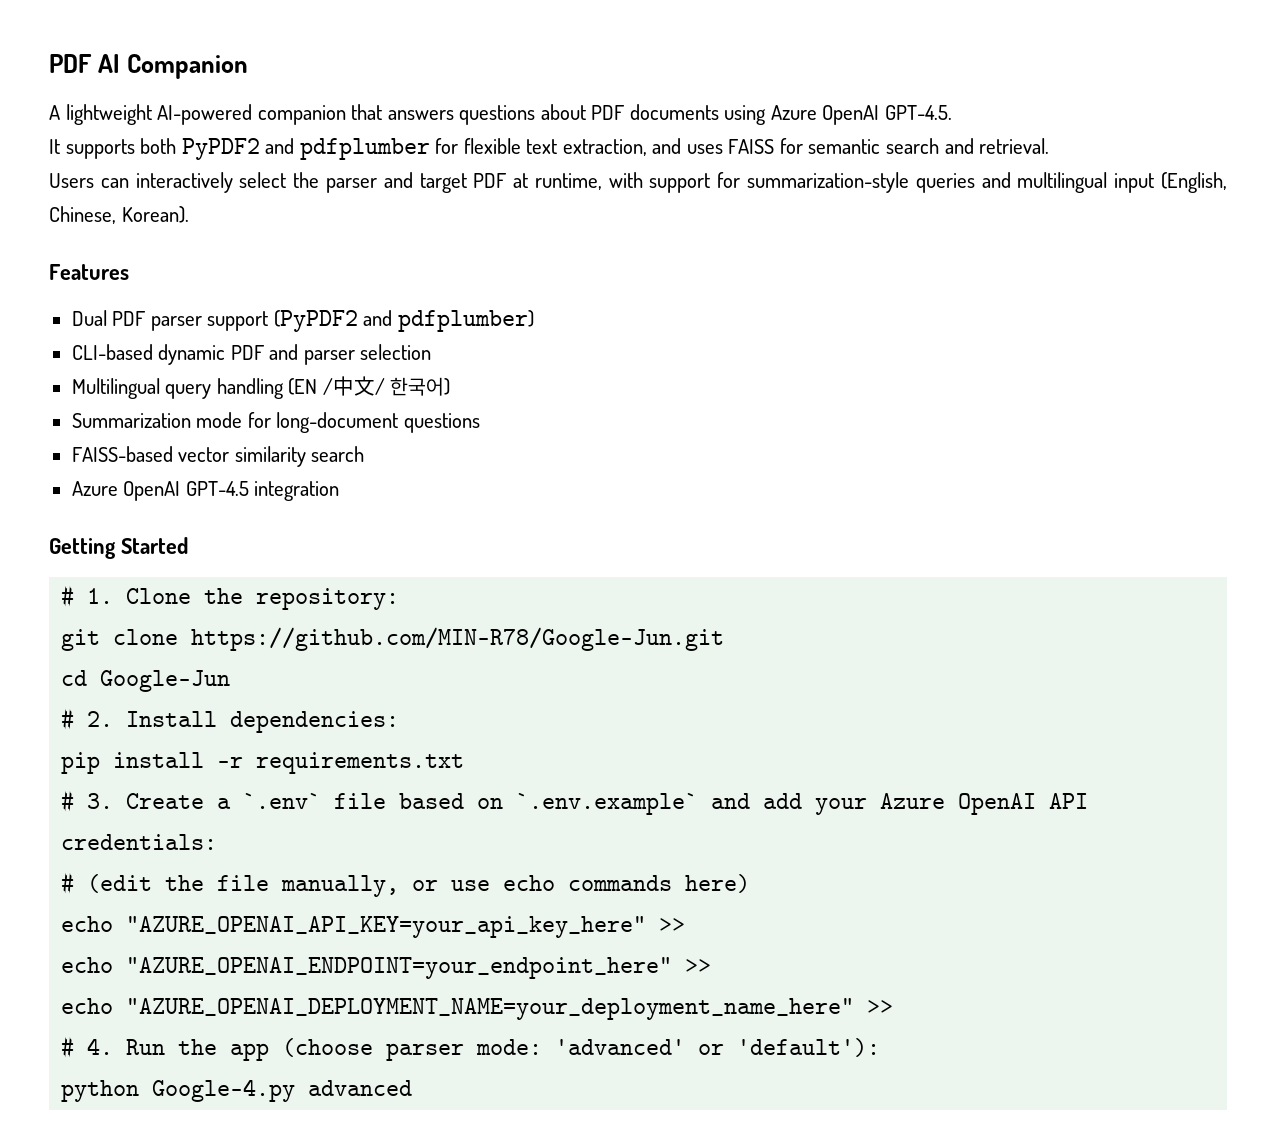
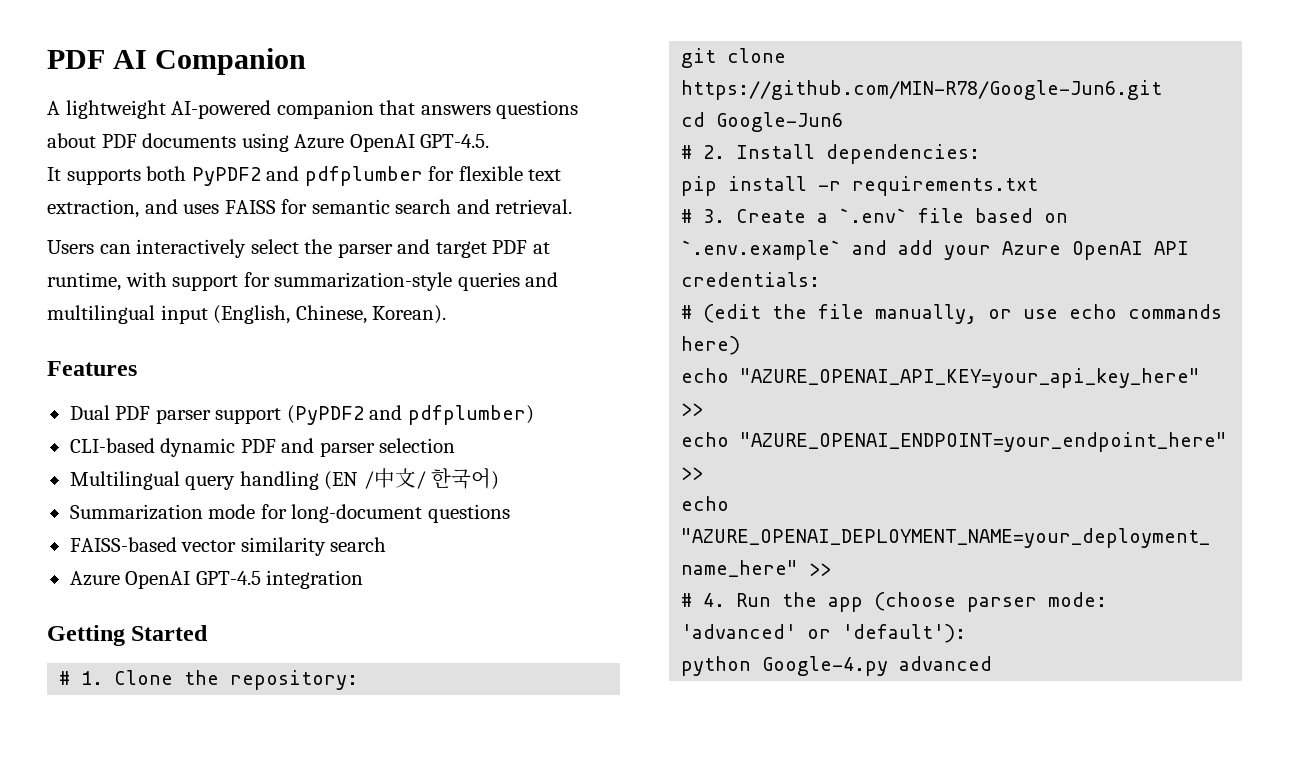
[191,627,725,651] https://github.com/MIN-R78/Google-Jun.git -> [681,80,1163,100] https://github.com/MIN-R78/Google-Jun6.git
[100,670,231,692] Google-Jun -> [716,112,844,132] Google-Jun6

